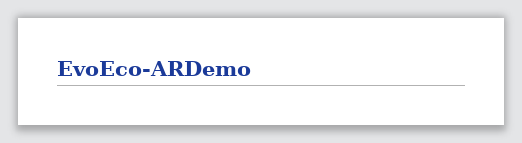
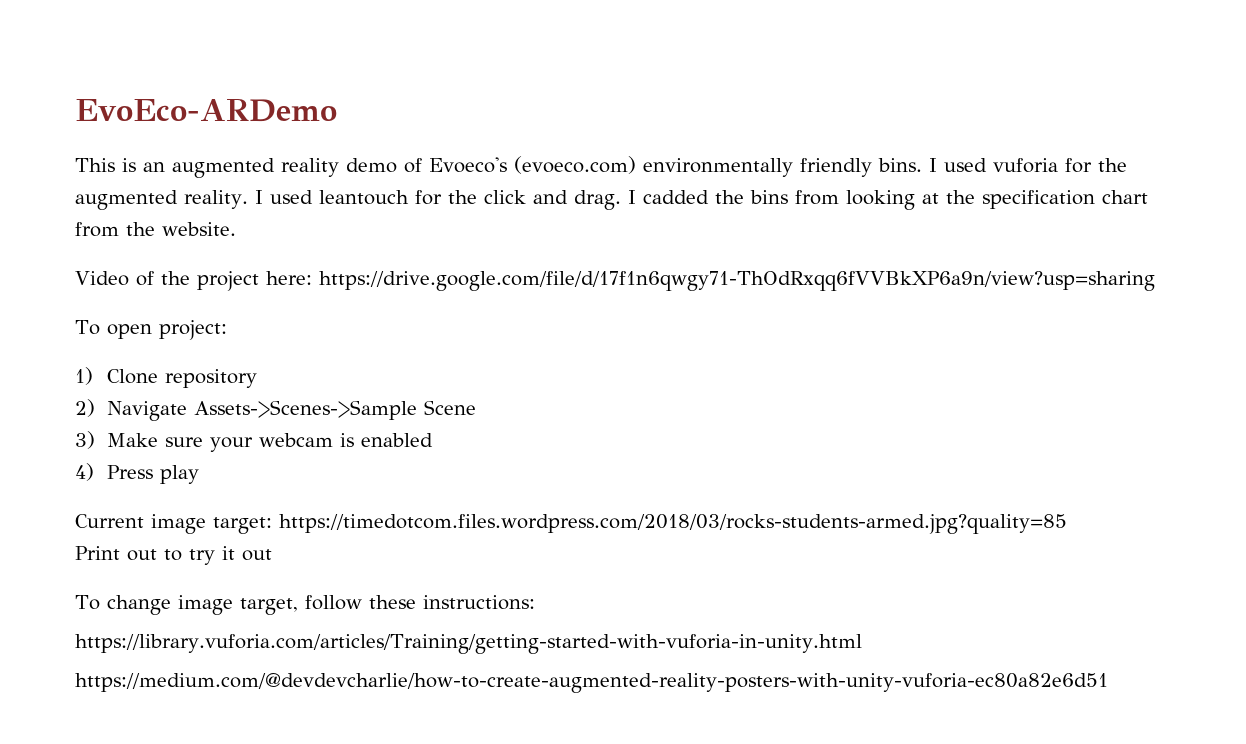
(251, 68) none -> [75,156,1127,178] [75,190,1148,210] [75,222,236,237] [75,271,1155,291] [75,320,227,340] [75,367,257,388] [75,399,476,421] [75,431,433,452] [75,463,199,484] [75,514,1067,534] [75,546,272,565] [75,595,535,615] [75,634,862,654] [75,673,1108,693] // This is an augmented reality demo of Evoeco's (evoeco.com) environmentally friendly bins. I used vuforia for the augmented reality. I used leantouch for the click and drag. I cadded the bins from looking at the specification chart from the website. // Video of the project here: https://drive.google.com/file/d/17f1n6qwgy71-ThOdRxqq6fVVBkXP6a9n/view?usp=sharing // To open project: // 1) Clone repository // 2) Navigate Assets->Scenes->Sample Scene // 3) Make sure your webcam is enabled // 4) Press play // Current image target: https://timedotcom.files.wordpress.com/2018/03/rocks-students-armed.jpg?quality=85 // Print out to try it out // To change image target, follow these instructions: // https://library.vuforia.com/articles/Training/getting-started-with-vuforia-in-unity.html // https://medium.com/@devdevcharlie/how-to-create-augmented-reality-posters-with-unity-vuforia-ec80a82e6d51

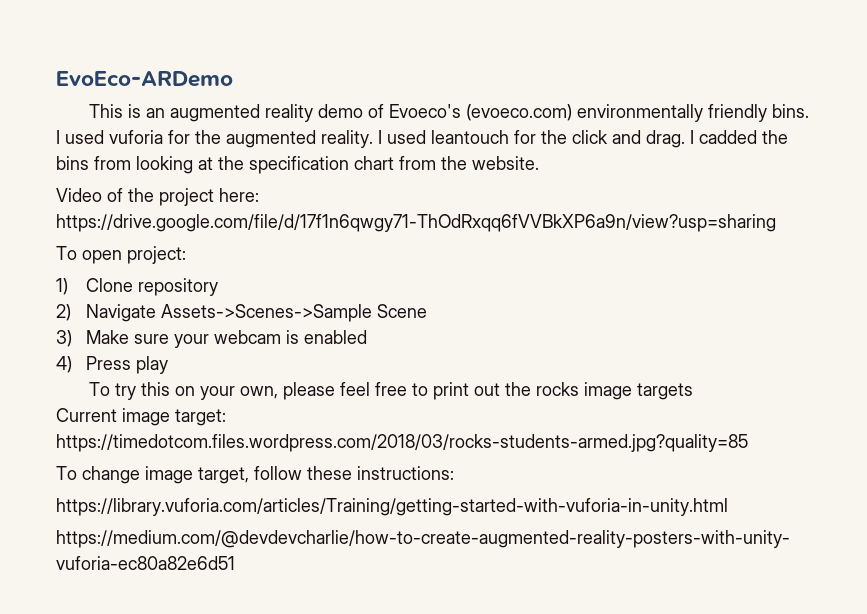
[75,514,1067,534] [75,546,272,565] Current image target: https://timedotcom.files.wordpress.com/2018/03/rocks-students-armed.jpg?quality=85 // Print out to try it out -> [89,382,694,400] [56,408,226,426] [56,434,748,452] To try this on your own, please feel free to print out the rocks image targets // Current image target: https://timedotcom.files.wordpress.com/2018/03/rocks-students-armed.jpg?quality=85

